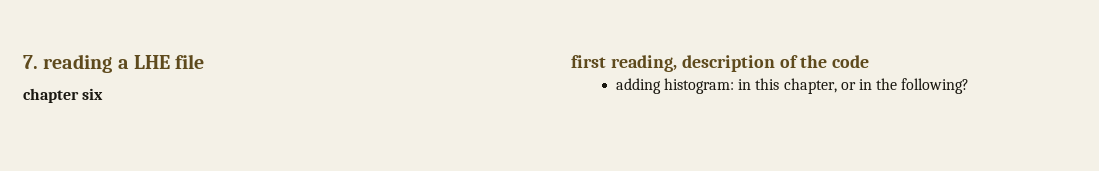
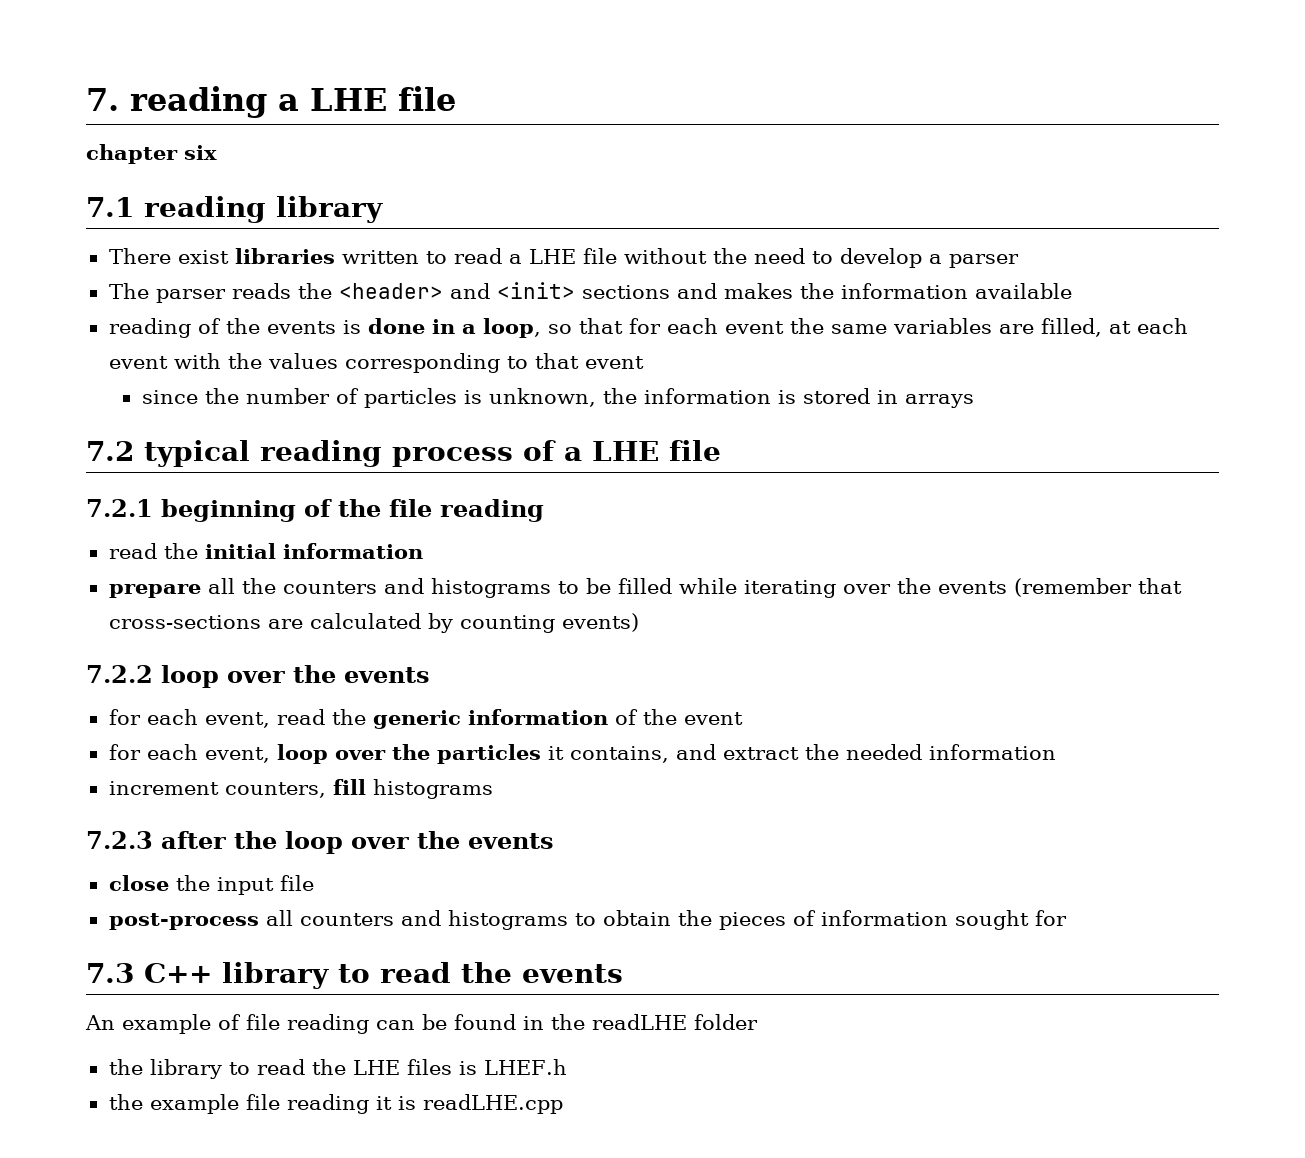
[571,55,870,72] [615,78,970,94] first reading, description of the code // adding histogram: in this chapter, or in the following? -> [86,196,383,223] [108,248,1019,268] [108,282,1072,303] [108,318,1188,338] [108,353,644,373] [141,388,974,408] [86,440,721,467] [86,499,544,522] [108,543,423,559] [108,578,1182,598] [108,613,639,633] [86,665,430,688] [108,709,743,729] [108,744,1056,764] [108,779,493,799] [86,831,554,854] [108,875,314,895] [108,910,1067,930] [86,962,623,989] [85,1014,758,1034] [108,1059,567,1079] [108,1094,563,1114] 7.1 reading library // There exist libraries written to read a LHE file without the need to develop a parser // The parser reads the <header> and <init> sections and makes the information available // reading of the events is done in a loop, so that for each event the same variables are filled, at each event with the values corresponding to that event // since the number of particles is unknown, the information is stored in arrays // 7.2 typical reading process of a LHE file // 7.2.1 beginning of the file reading // read the initial information // prepare all the counters and histograms to be filled while iterating over the events (remember that cross-sections are calculated by counting events) // 7.2.2 loop over the events // for each event, read the generic information of the event // for each event, loop over the particles it contains, and extract the needed information // increment counters, fill histograms // 7.2.3 after the loop over the events // close the input file // post-process all counters and histograms to obtain the pieces of information sought for // 7.3 C++ library to read the events // An example of file reading can be found in the readLHE folder // the library to read the LHE files is LHEF.h // the example file reading it is readLHE.cpp

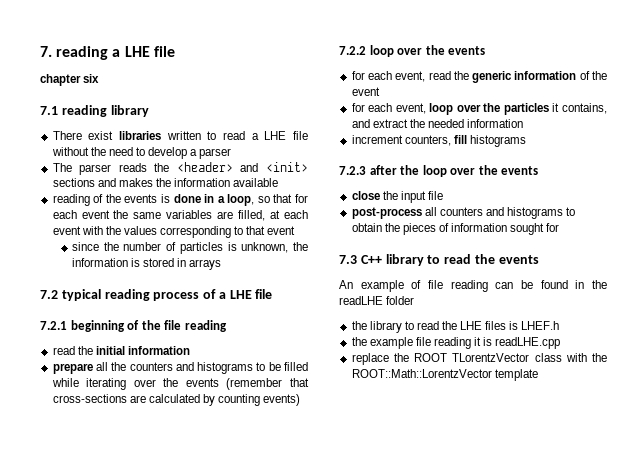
(563, 1104) none -> [351,353,607,365] [351,369,538,381] // replace the ROOT TLorentzVector class with the ROOT::Math::LorentzVector template

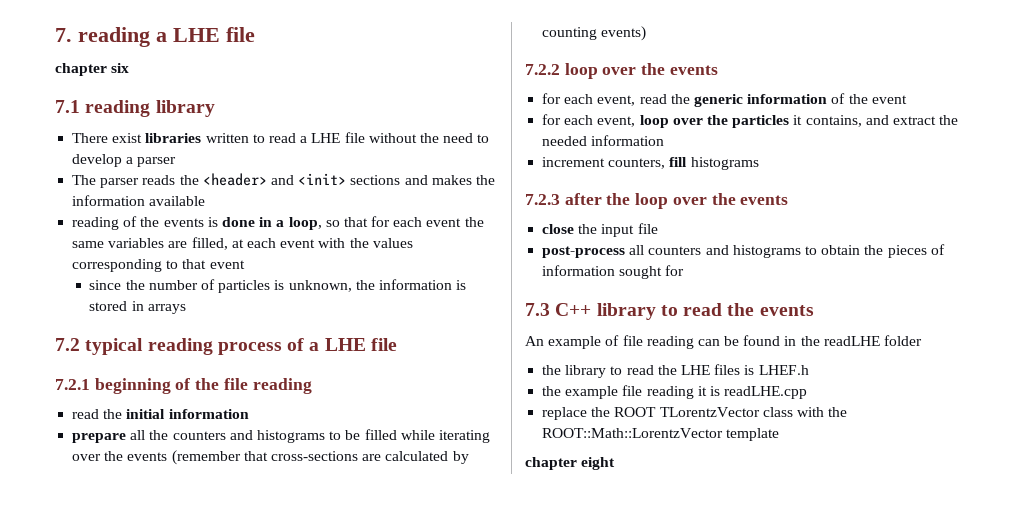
(538, 375) none -> [525,457,616,470] // chapter eight

